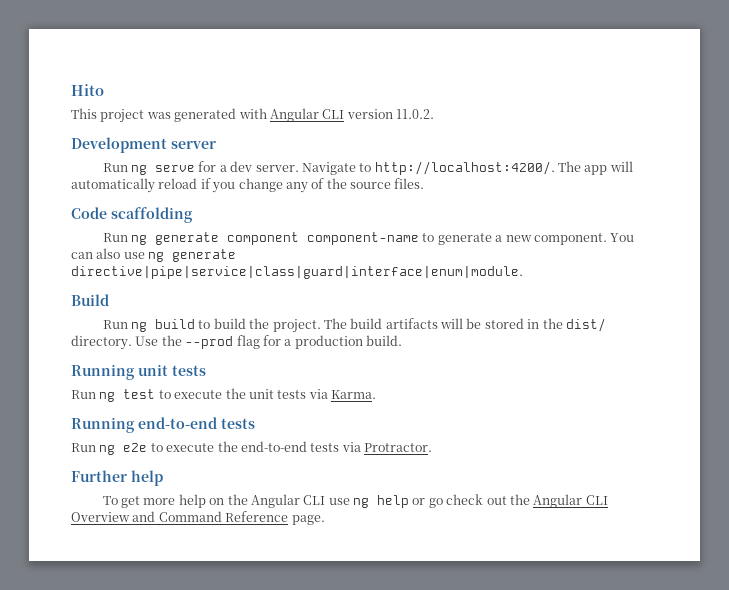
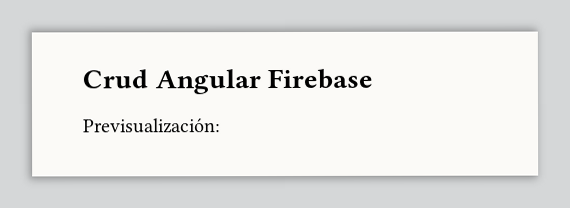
[71,84,104,96] [71,108,434,123] [71,137,216,153] [102,161,633,175] [71,178,425,193] [71,207,193,223] [102,232,635,245] [71,248,237,262] [71,266,523,279] [71,294,109,306] [102,318,606,333] [71,335,402,350] [71,364,206,380] [71,388,376,402] [71,417,255,433] [71,441,432,455] [71,470,163,486] [102,494,608,508] [71,511,325,525] Hito // This project was generated with Angular CLI version 11.0.2. // Development server // Run ng serve for a dev server. Navigate to http://localhost:4200/. The app will automatically reload if you change any of the source files. // Code scaffolding // Run ng generate component component-name to generate a new component. You can also use ng generate directive|pipe|service|class|guard|interface|enum|module. // Build // Run ng build to build the project. The build artifacts will be stored in the dist/ directory. Use the --prod flag for a production build. // Running unit tests // Run ng test to execute the unit tests via Karma. // Running end-to-end tests // Run ng e2e to execute the end-to-end tests via Protractor. // Further help // To get more help on the Angular CLI use ng help or go check out the Angular CLI Overview and Command Reference page. -> [82,68,374,95] [83,118,221,134] Crud Angular Firebase // Previsualización:

